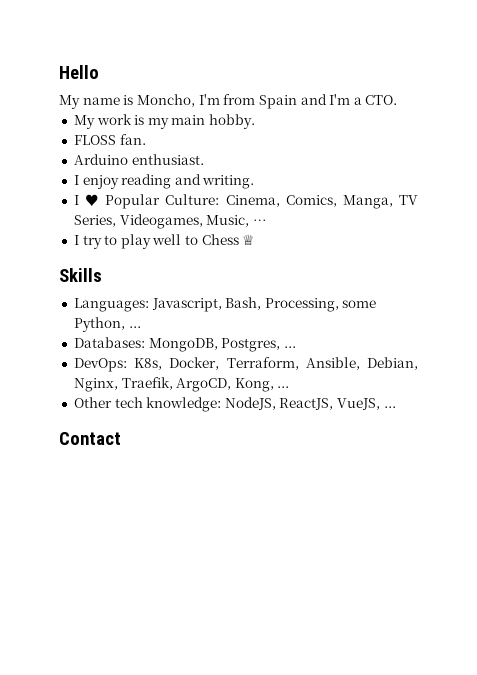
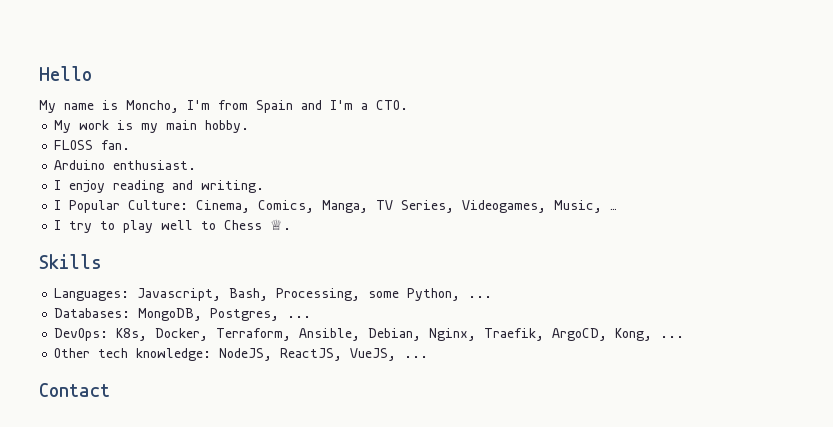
[85,194,100,206] ♥ -> (62, 205) none
[242,234,256,245] ♕ -> [270,219,292,230] ♕.

